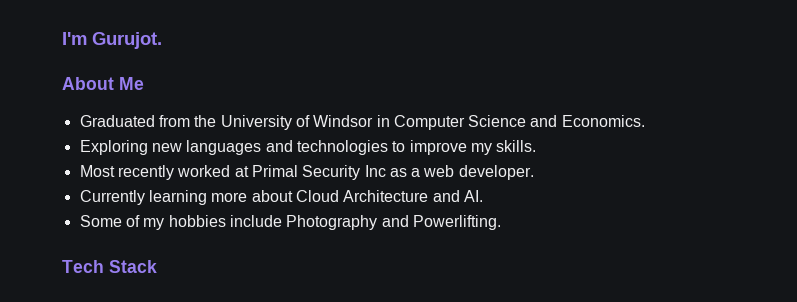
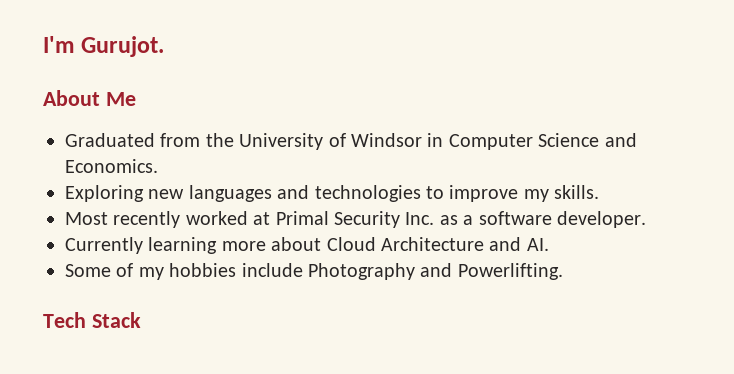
[364,165,386,177] Inc -> [405,212,435,225] Inc.
[423,165,455,177] web -> [478,211,552,225] software

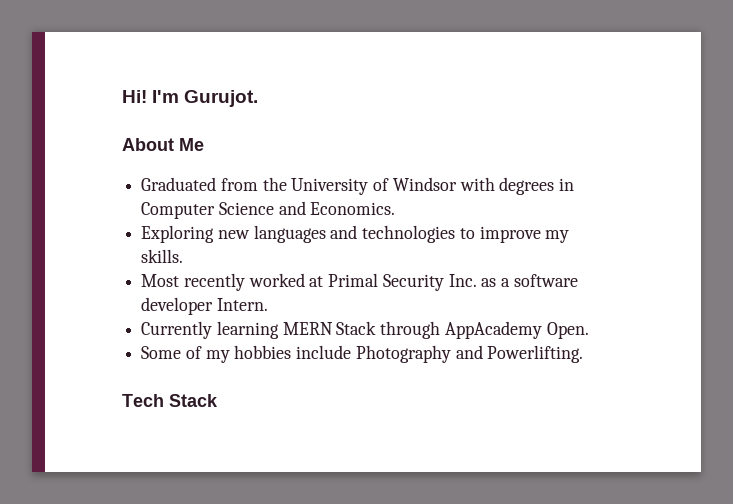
(43, 44) none -> [122,90,147,103] Hi!
(422, 140) none -> [459,177,555,195] with degrees
[556,211,646,228] developer. -> [141,297,268,315] developer Intern.
[221,237,549,251] more about Cloud Architecture and AI. -> [282,321,589,339] MERN Stack through AppAcademy Open.

